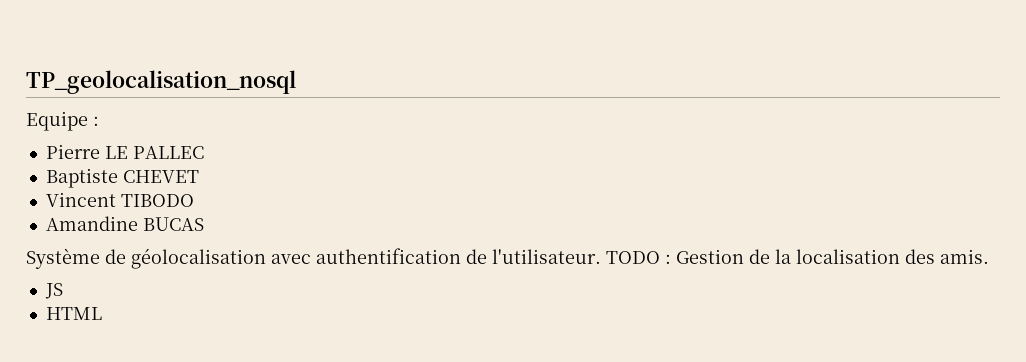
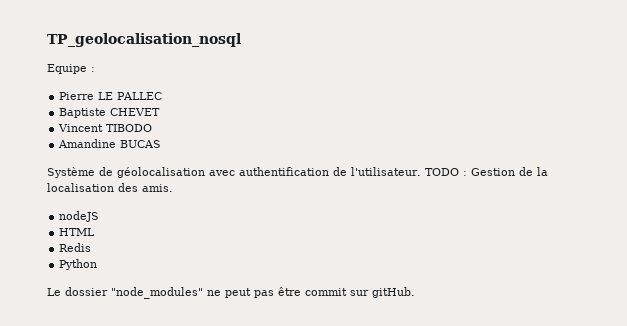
[44,283,63,299] JS -> [59,211,100,222] nodeJS
(102, 313) none -> [59,243,92,252] [59,259,98,270] [47,287,415,299] // Redis // Python // Le dossier "node_modules" ne peut pas être commit sur gitHub.

